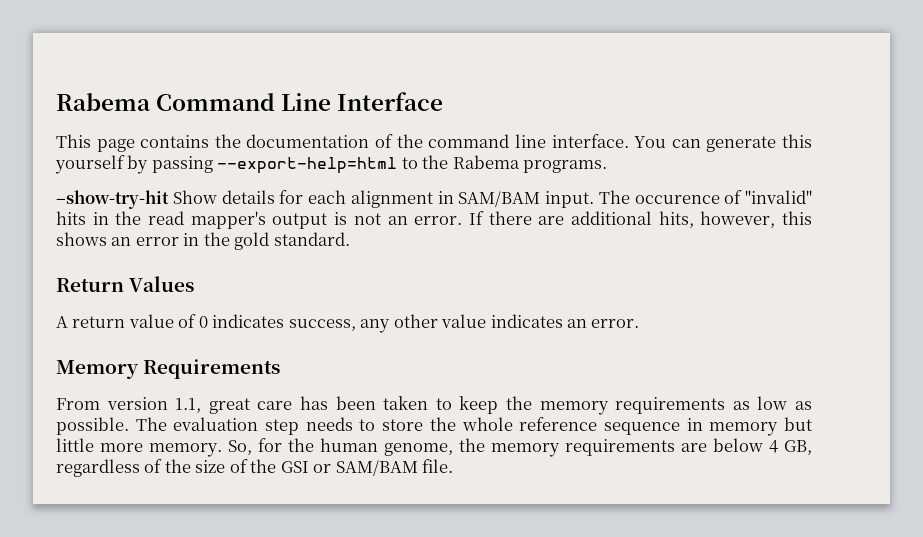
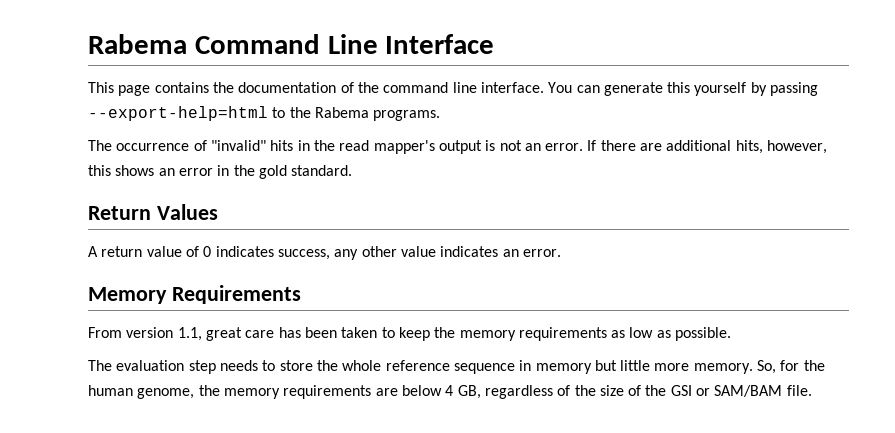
[56,190,720,209] –show-try-hit Show details for each alignment in SAM/BAM input. The occurence -> [88,140,190,151] The occurrence
(129, 426) none -> (732, 334) //

